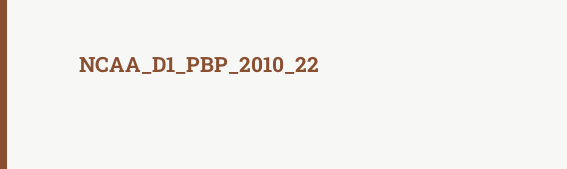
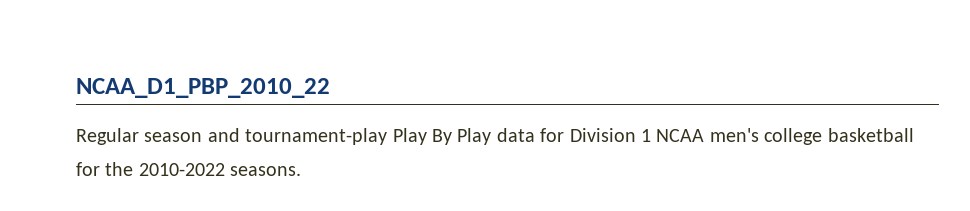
(319, 65) none -> [76,128,914,145] [76,162,302,176] // Regular season and tournament-play Play By Play data for Division 1 NCAA men's college basketball for the 2010-2022 seasons.

